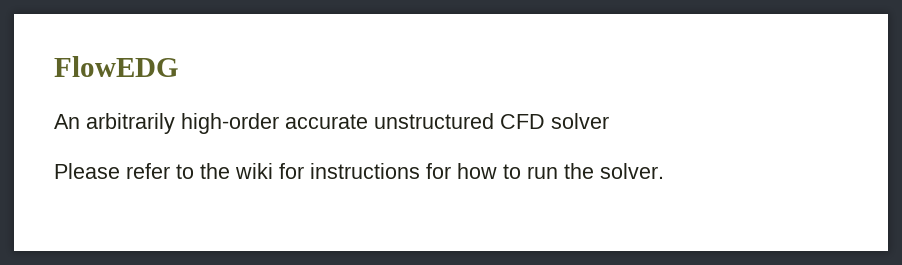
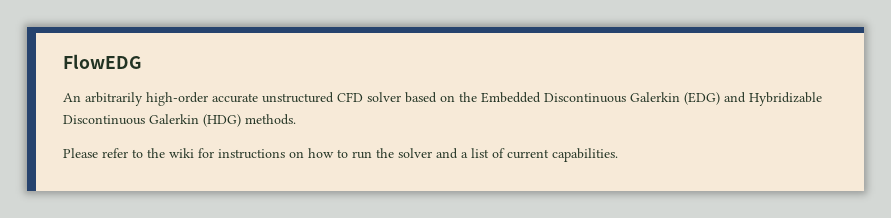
(609, 121) none -> [405,92,822,106] [63,114,296,127] based on the Embedded Discontinuous Galerkin (EDG) and Hybridizable Discontinuous Galerkin (HDG) methods.
[426,163,451,179] for -> [289,151,304,158] on
[600,163,664,179] solver. -> [398,148,618,162] solver and a list of current capabilities.

